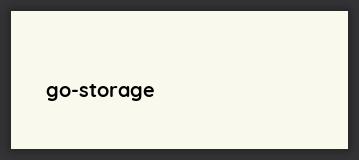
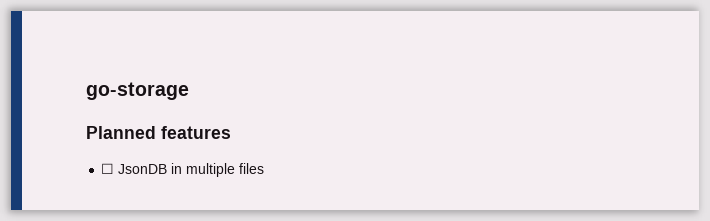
(155, 92) none -> [86,126,231,139] [101,163,265,177] // Planned features // ☐ JsonDB in multiple files

